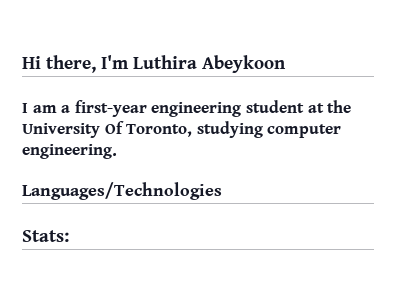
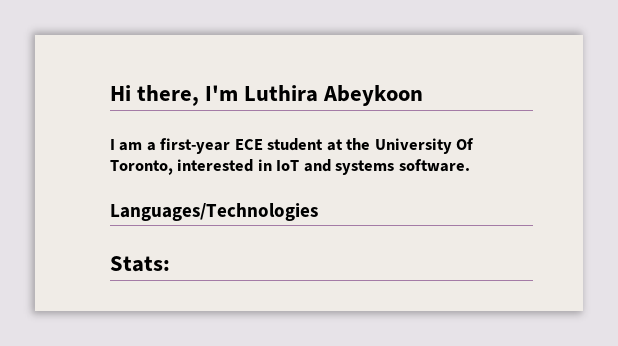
[151,102,242,117] engineering -> [234,139,263,150] ECE
[196,121,342,138] [22,144,117,159] studying computer engineering. -> [177,159,470,175] interested in IoT and systems software.

